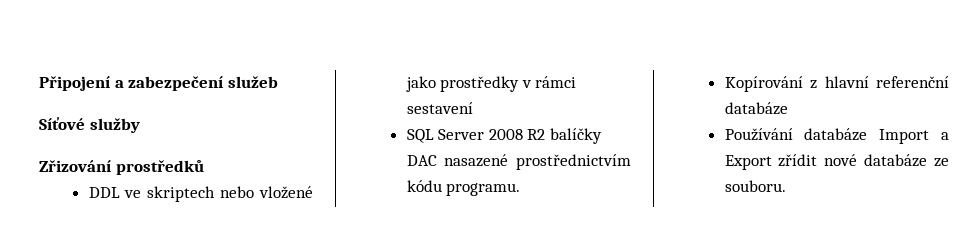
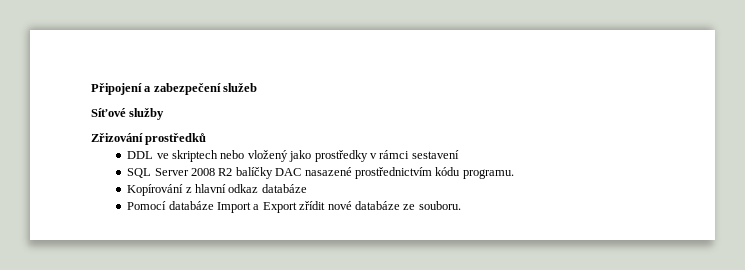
[259,186,313,199] vložené -> [247,150,288,162] vložený
[876,76,949,88] referenční -> [228,184,259,193] odkaz
[724,128,793,141] Používání -> [127,201,167,210] Pomocí

